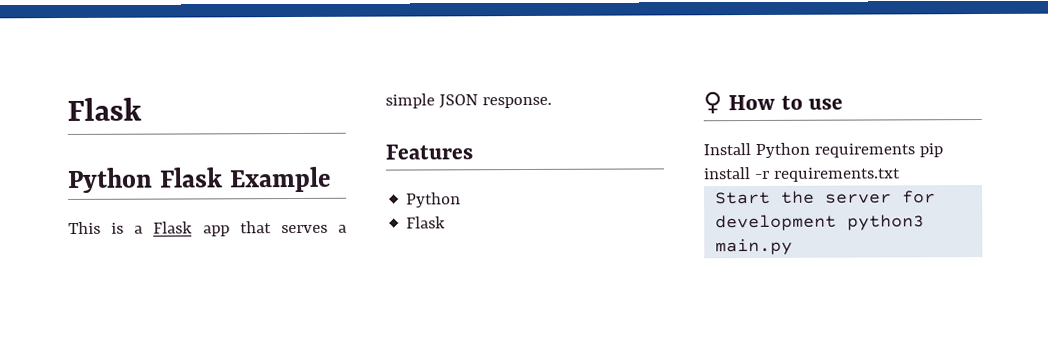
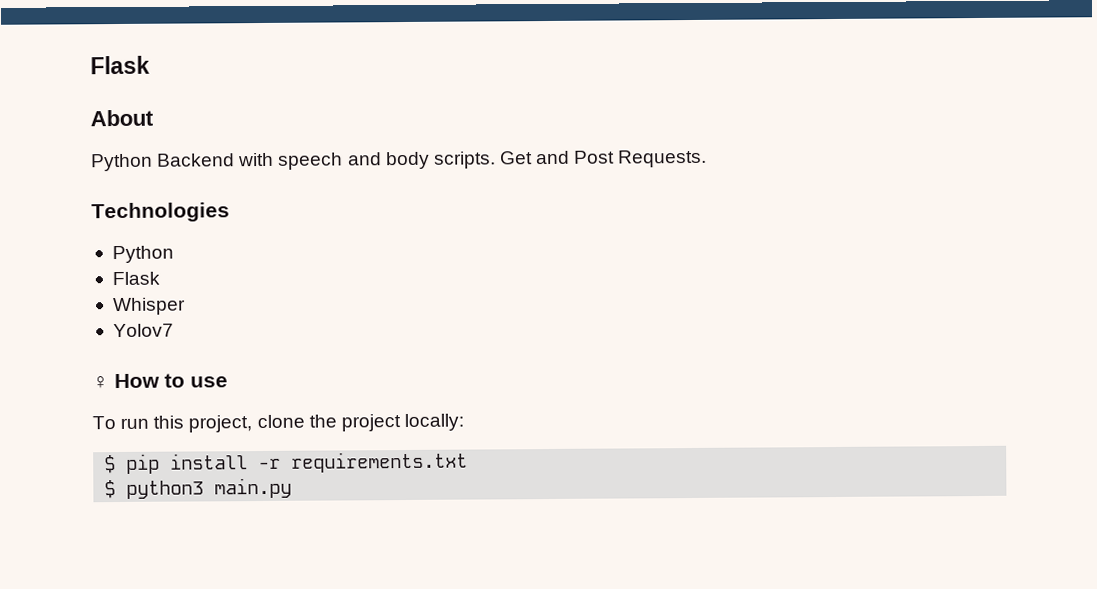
[67,97,142,121] [67,166,332,193] [68,221,347,237] [385,93,552,109] [385,144,473,160] Flask // Python Flask Example // This is a Flask app that serves a simple JSON response. // Features -> [90,55,150,75] [90,109,154,127] [91,149,708,172] [91,202,230,223] Flask // About // Python Backend with speech and body scripts. Get and Post Requests. // Technologies
(447, 222) none -> [112,297,186,316] [112,323,174,338] // Whisper // Yolov7
[703,142,915,158] Install Python requirements -> [92,413,464,433] [104,455,117,474] To run this project, clone the project locally: // $
[715,190,937,205] [715,214,838,232] Start the server for development -> [104,480,117,499] $

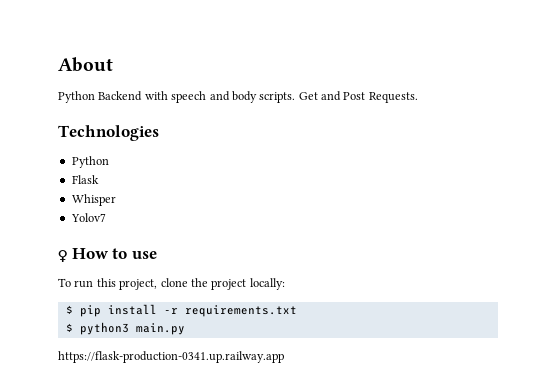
[90,55,150,75] Flask // -> (58, 64) none
(293, 488) none -> [58,351,284,363] // https://flask-production-0341.up.railway.app

